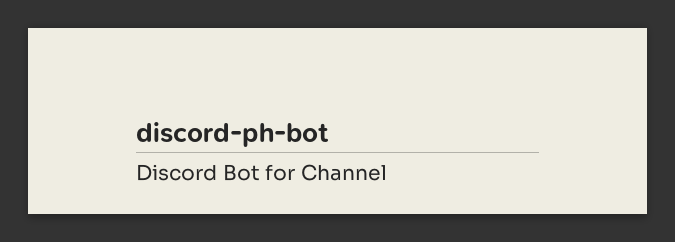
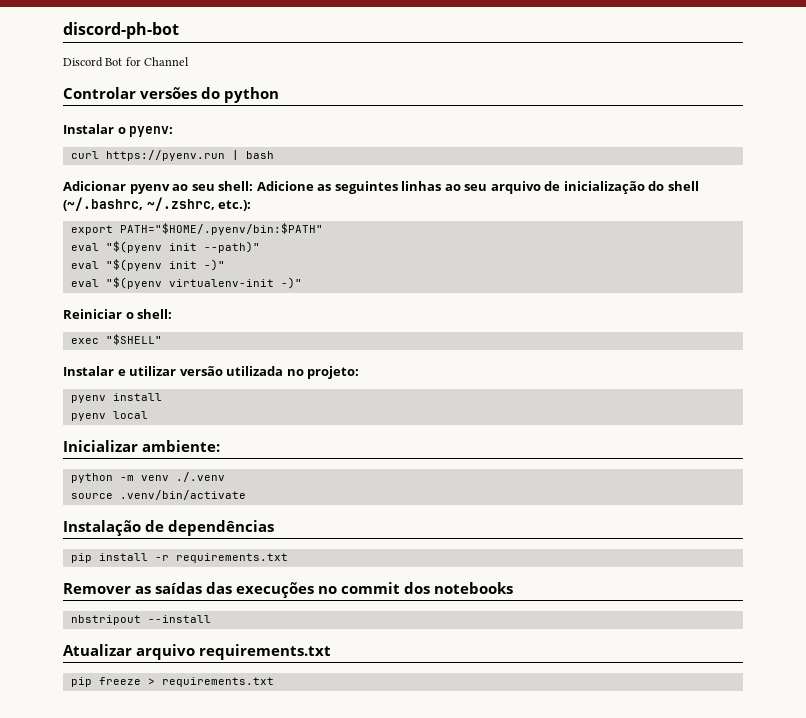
(387, 172) none -> [63,87,279,103] [63,124,174,137] [70,150,274,161] [63,181,699,194] [63,197,252,211] [70,223,323,235] [70,241,260,253] [70,259,225,271] [70,277,302,289] [63,309,173,319] [70,334,162,345] [63,366,360,379] [70,393,162,403] [70,411,148,421] [63,440,220,452] [70,472,225,483] [70,490,246,500] [63,520,274,536] [70,553,288,563] [63,582,513,598] [70,615,211,625] [63,644,331,660] [70,677,274,687] // Controlar versões do python // Instalar o pyenv: // curl https://pyenv.run | bash // Adicionar pyenv ao seu shell: Adicione as seguintes linhas ao seu arquivo de inicialização do shell (~/.bashrc, ~/.zshrc, etc.): // export PATH="$HOME/.pyenv/bin:$PATH" // eval "$(pyenv init --path)" // eval "$(pyenv init -)" // eval "$(pyenv virtualenv-init -)" // Reiniciar o shell: // exec "$SHELL" // Instalar e utilizar versão utilizada no projeto: // pyenv install // pyenv local // Inicializar ambiente: // python -m venv ./.venv // source .venv/bin/activate // Instalação de dependências // pip install -r requirements.txt // Remover as saídas das execuções no commit dos notebooks // nbstripout --install // Atualizar arquivo requirements.txt // pip freeze > requirements.txt

